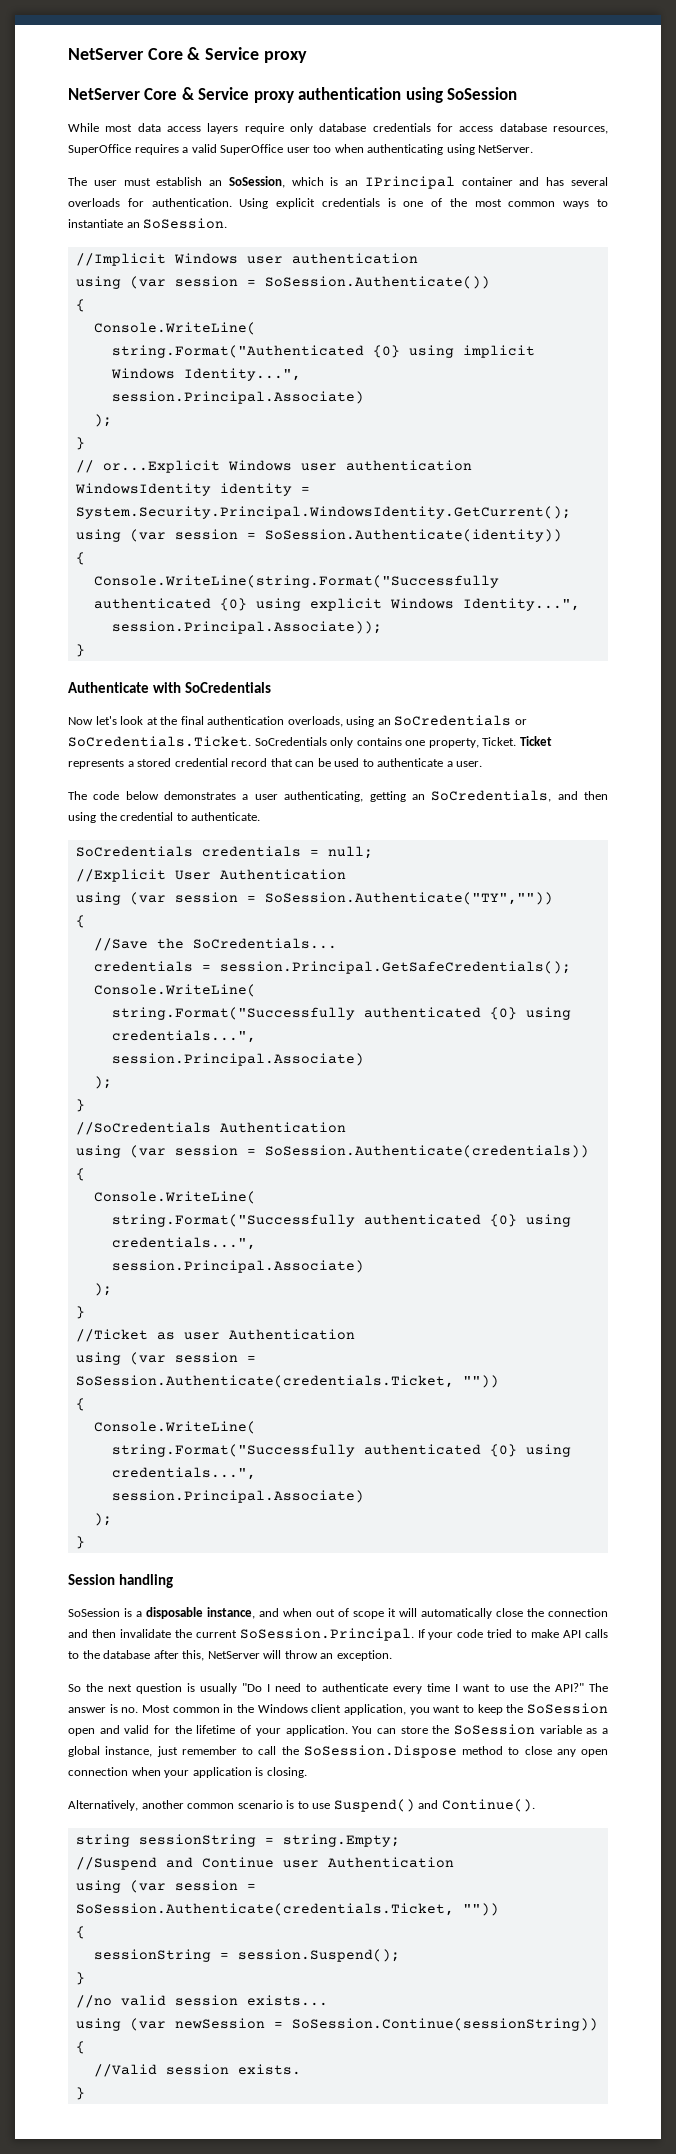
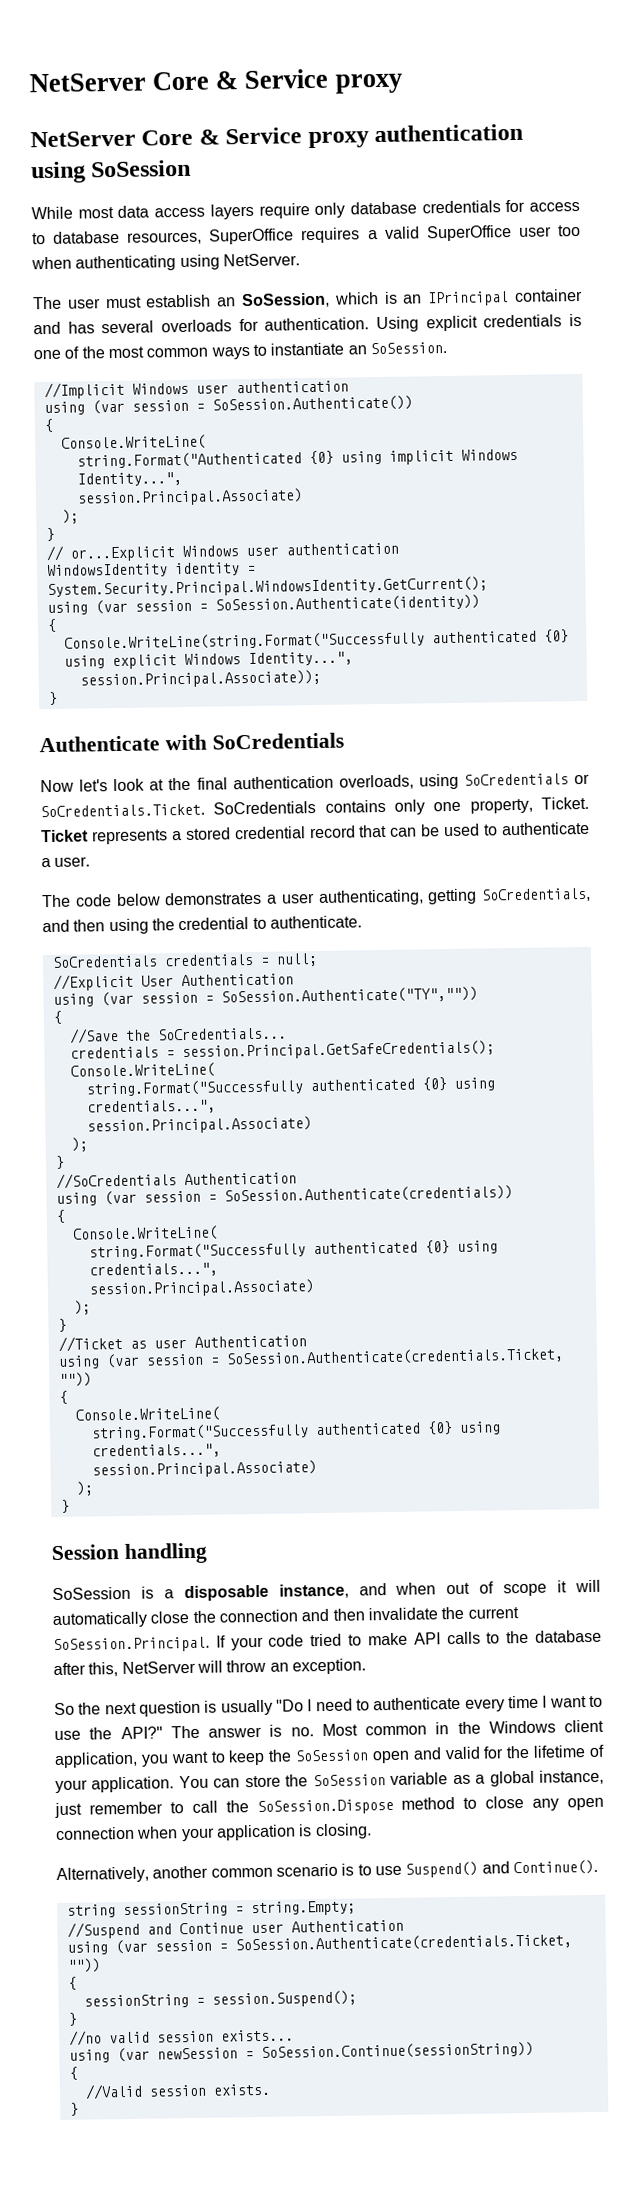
(494, 129) none -> [32,233,46,245] to
[377,719,391,725] an -> (459, 781) none
[330,737,402,748] only contains -> [324,799,425,815] contains only
[411,794,425,800] an -> (478, 896) none

